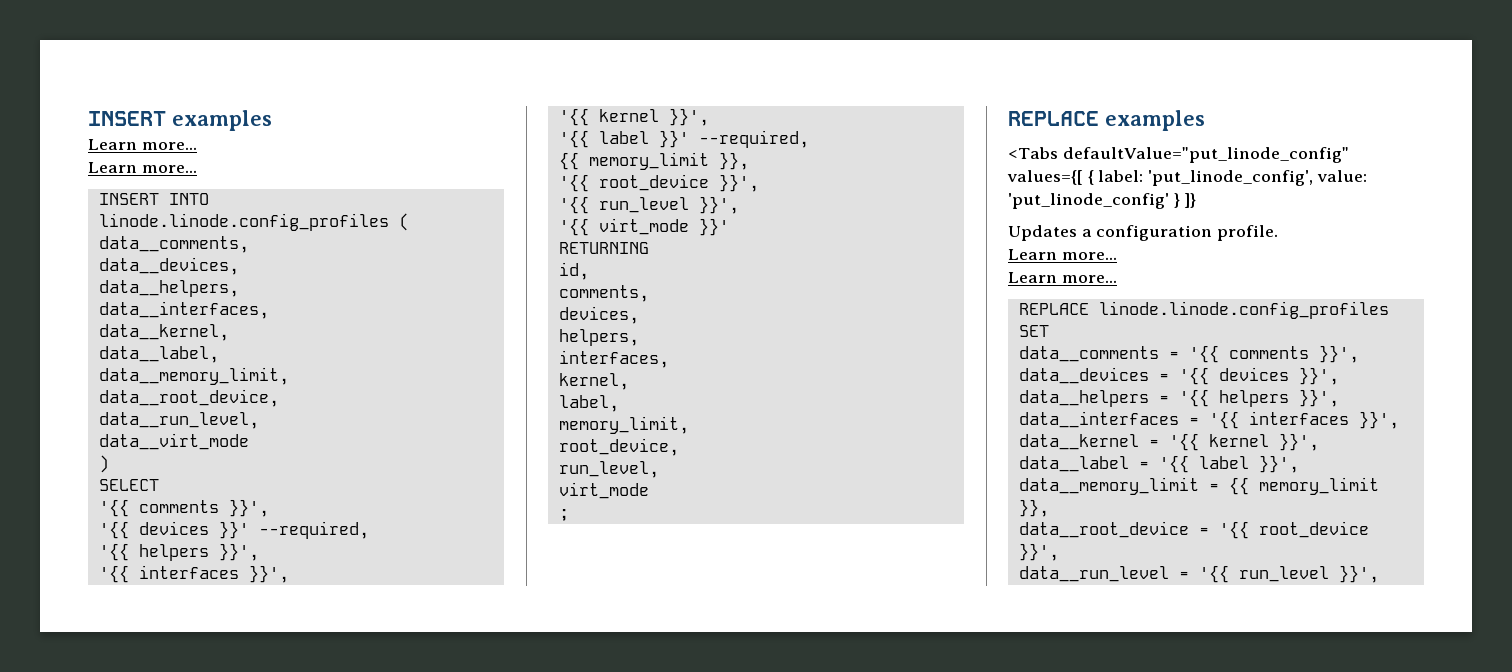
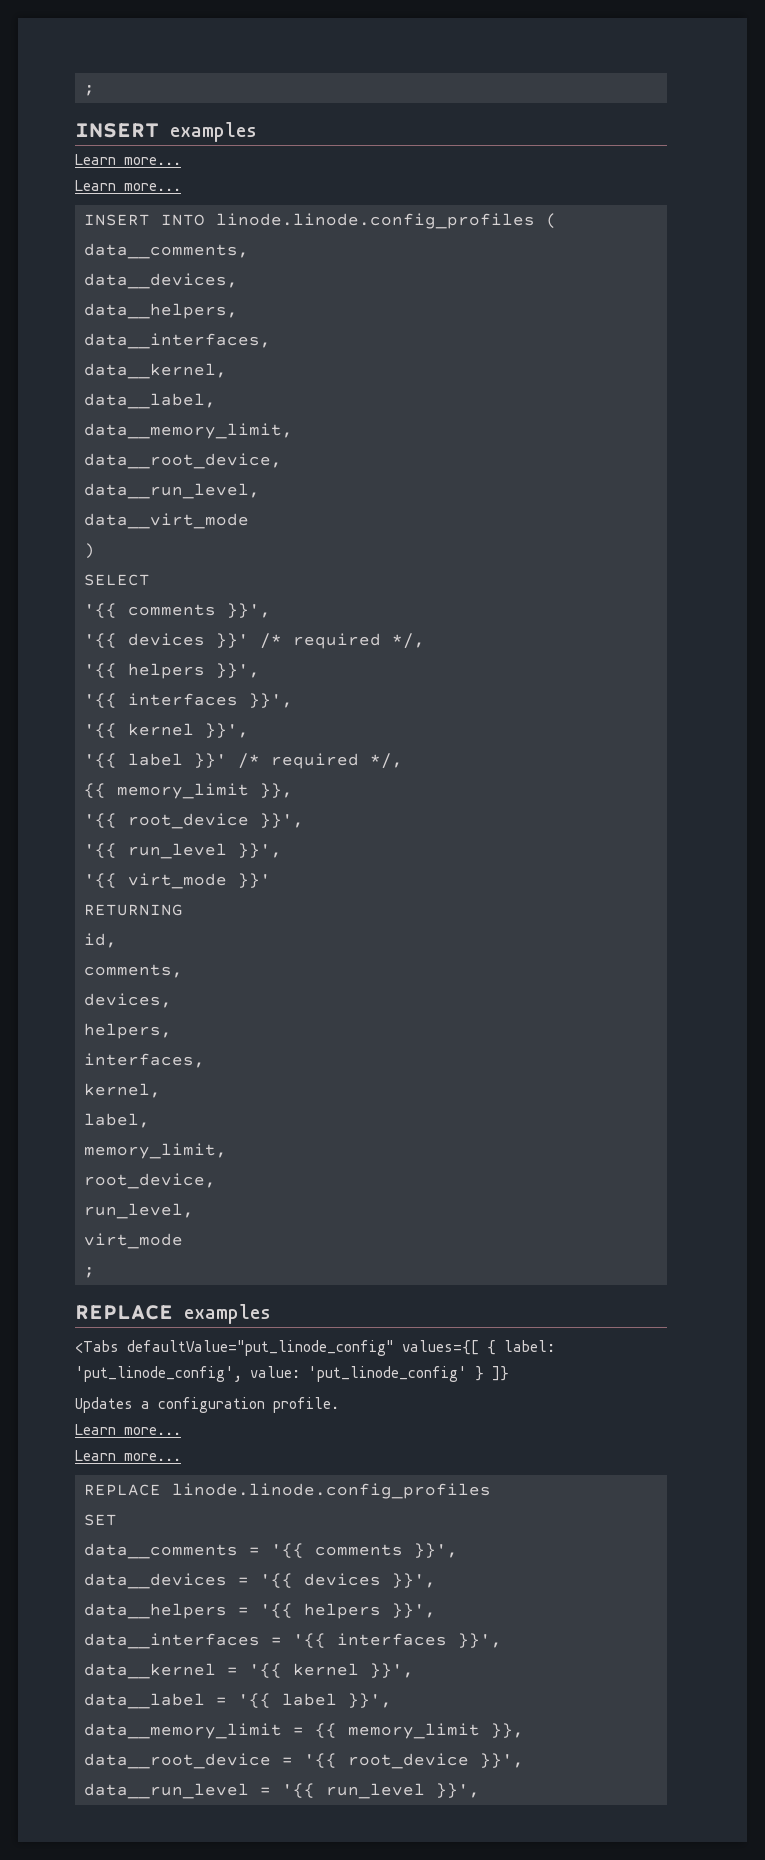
(88, 118) none -> [84,85,95,96] ; //
[258,521,369,539] --required, -> [260,633,425,649] /* required */,
[698,130,809,148] --required, -> [238,753,403,769] /* required */,

